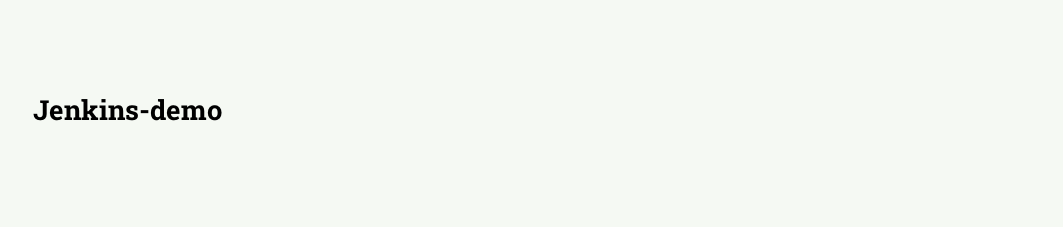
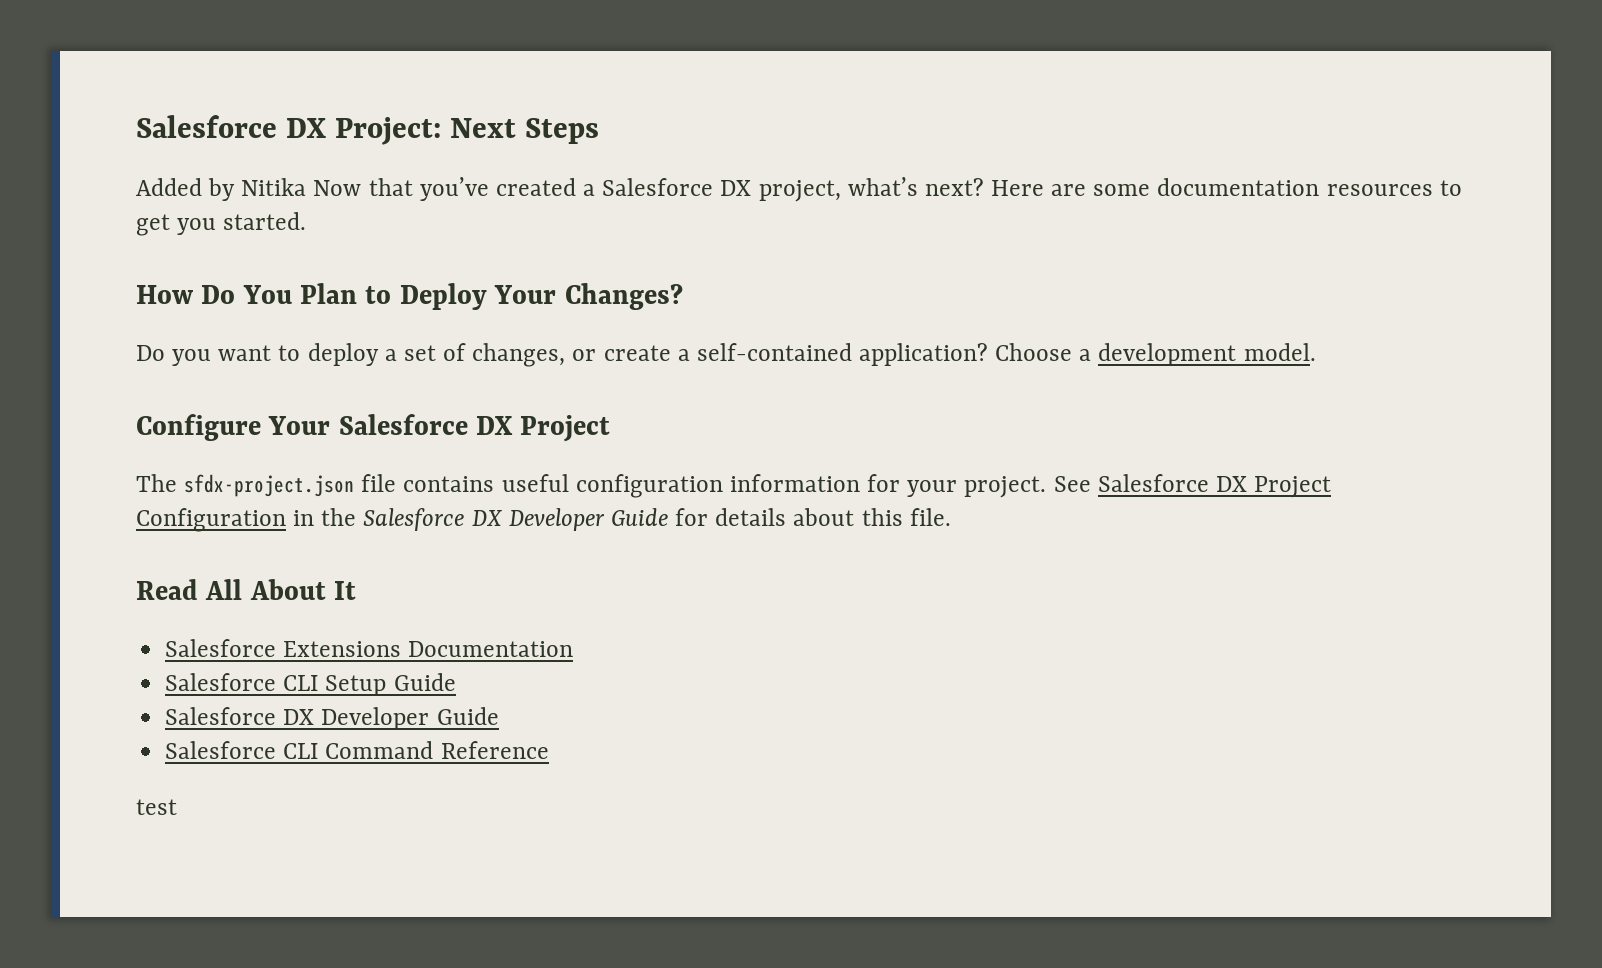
[33,99,222,121] Jenkins-demo -> [136,115,600,145] [136,177,1462,202] [136,212,307,236] [136,283,683,310] [136,343,1316,367] [136,414,611,442] [136,474,1332,498] [136,508,951,532] [136,579,357,600] [165,639,574,657] [165,673,456,696] [165,707,499,730] [165,741,549,759] [136,799,177,815] Salesforce DX Project: Next Steps // Added by Nitika Now that you’ve created a Salesforce DX project, what’s next? Here are some documentation resources to get you started. // How Do You Plan to Deploy Your Changes? // Do you want to deploy a set of changes, or create a self-contained application? Choose a development model. // Configure Your Salesforce DX Project // The sfdx-project.json file contains useful configuration information for your project. See Salesforce DX Project Configuration in the Salesforce DX Developer Guide for details about this file. // Read All About It // Salesforce Extensions Documentation // Salesforce CLI Setup Guide // Salesforce DX Developer Guide // Salesforce CLI Command Reference // test

